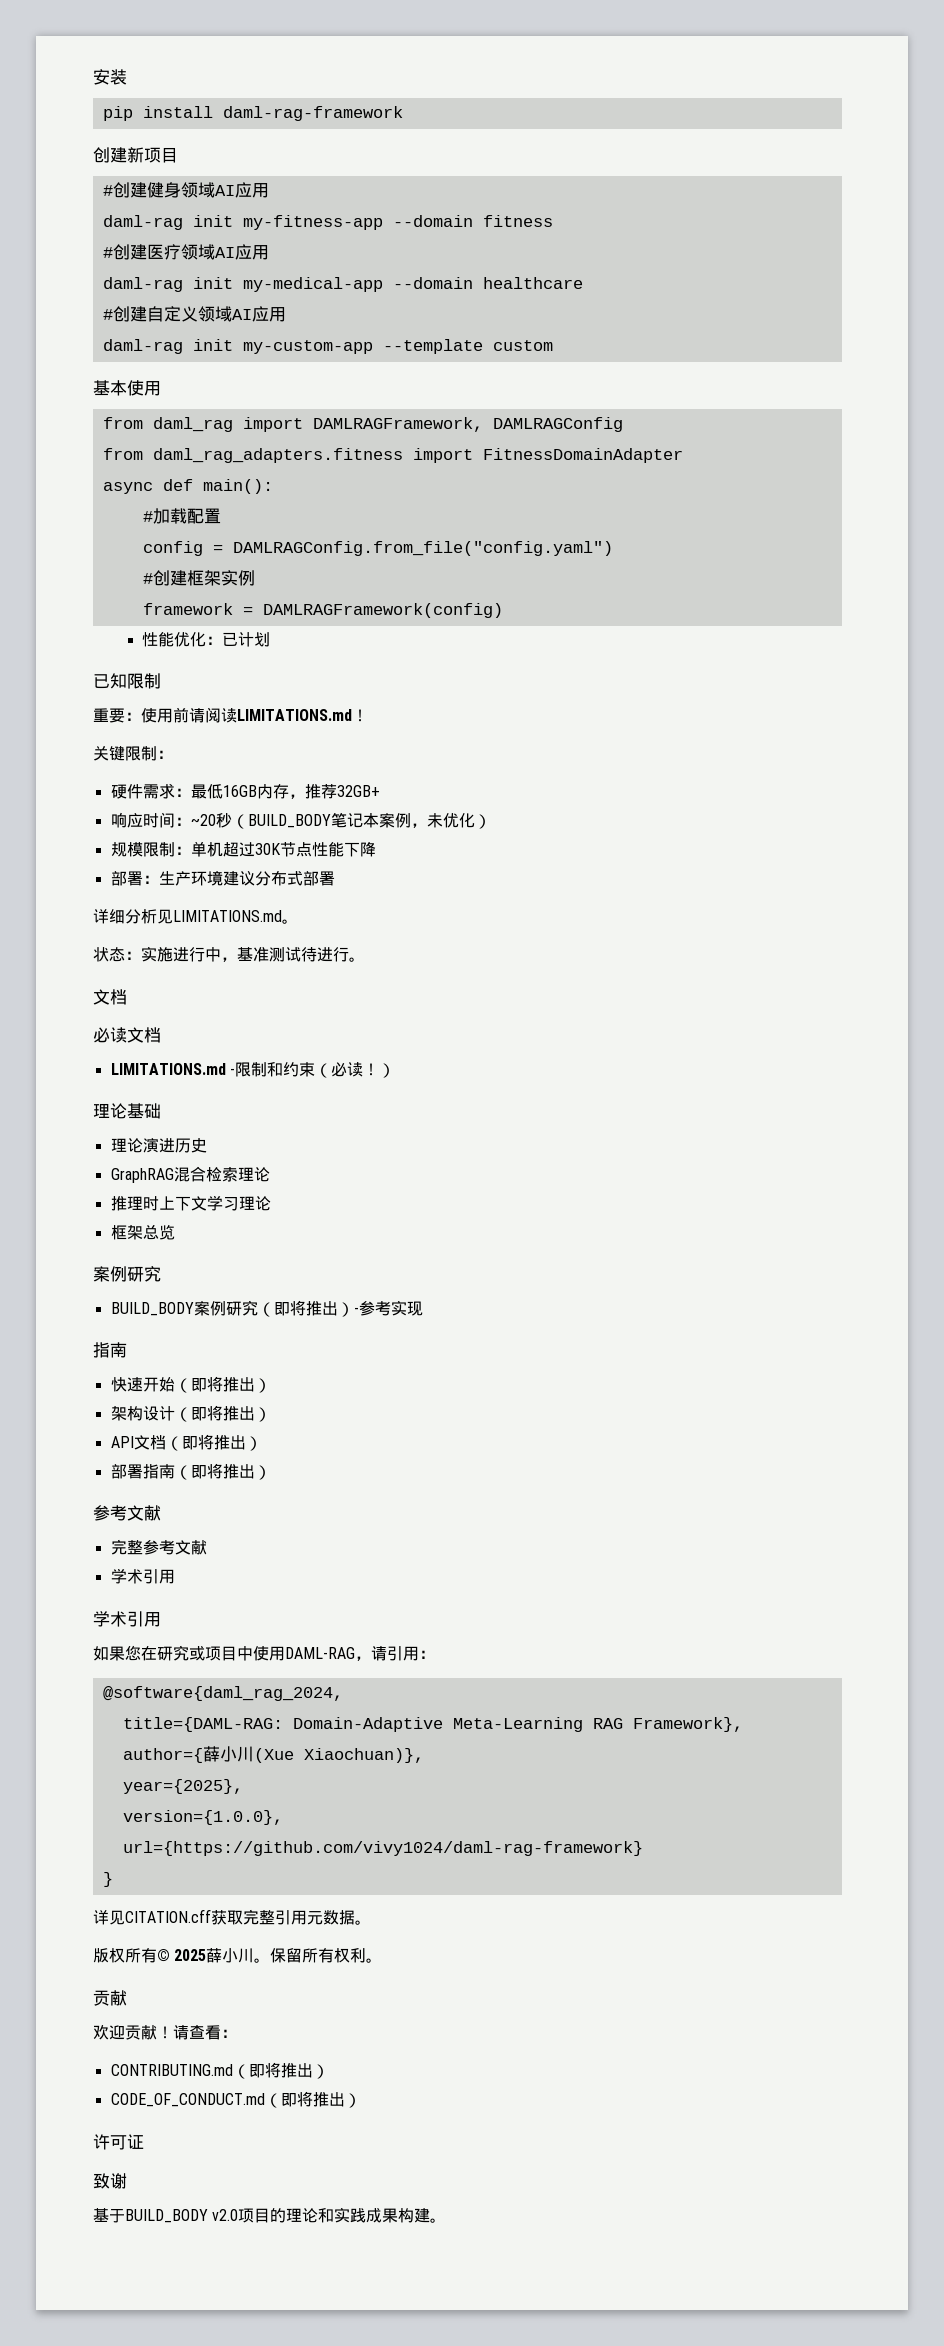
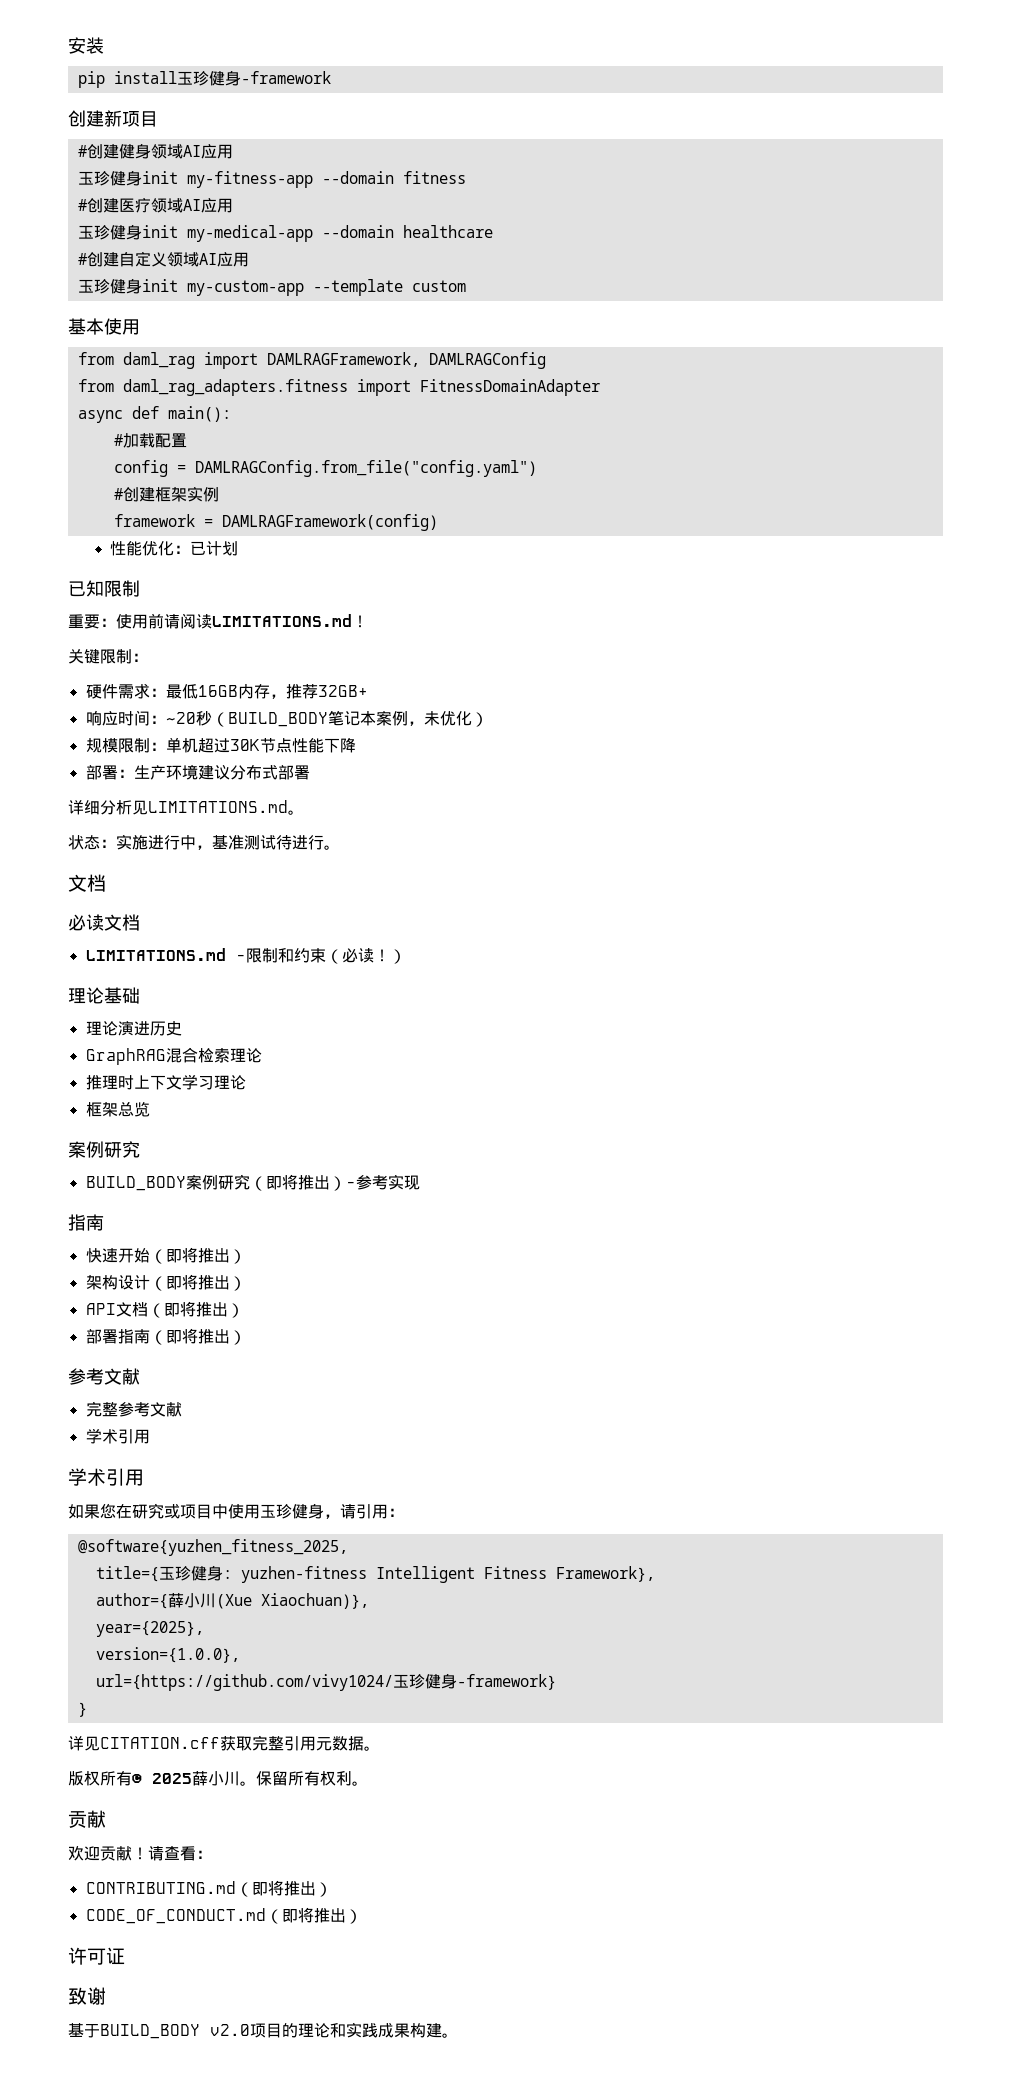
[222,106,403,121] daml-rag-framework -> [176,70,331,86] 玉珍健身-framework
[102,215,183,230] daml-rag -> [77,170,142,186] 玉珍健身
[102,277,183,292] daml-rag -> [77,224,142,240] 玉珍健身
[102,339,183,354] daml-rag -> [77,278,142,294] 玉珍健身
[285,1647,355,1659] DAML-RAG -> [260,1503,324,1519] 玉珍健身
[102,1686,343,1701] [122,1717,623,1732] @software{daml_rag_2024, // title={DAML-RAG: Domain-Adaptive Meta-Learning RAG -> [77,1539,348,1556] [95,1565,547,1583] @software{yuzhen_fitness_2025, // title={玉珍健身: yuzhen-fitness Intelligent Fitness
[122,1841,643,1856] url={https://github.com/vivy1024/daml-rag-framework} -> [95,1673,556,1691] url={https://github.com/vivy1024/玉珍健身-framework}

